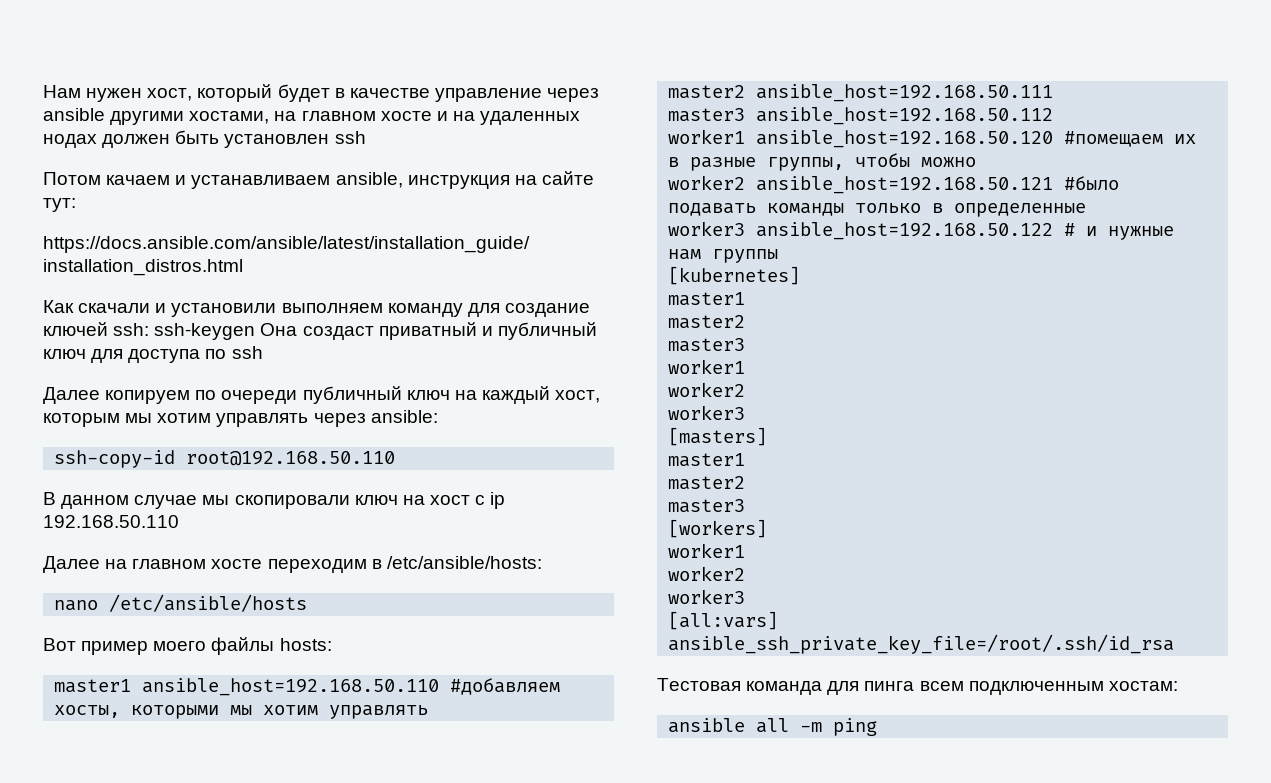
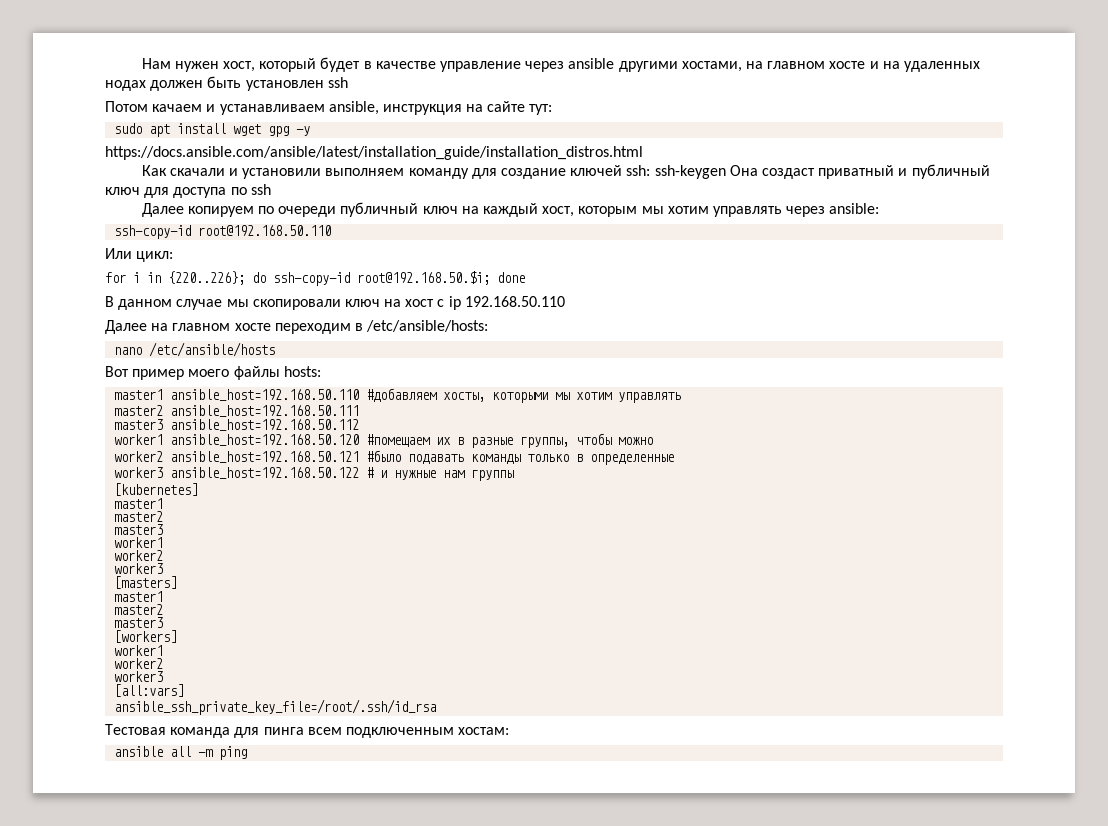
(76, 205) none -> [114,123,311,137] // sudo apt install wget gpg -y
(396, 458) none -> [105,248,174,262] [105,271,525,286] // Или цикл: // for i in {220..226}; do ssh-copy-id root@192.168.50.$i; done

